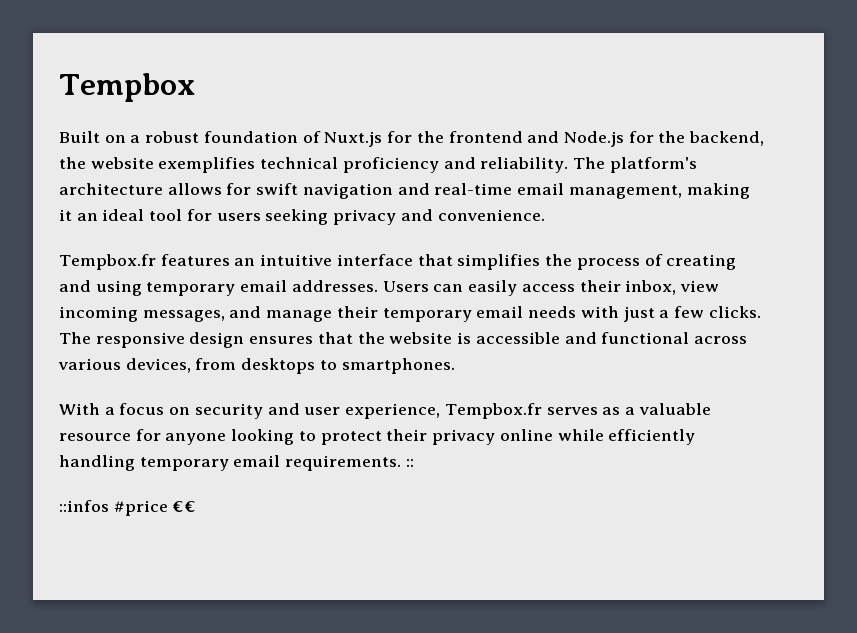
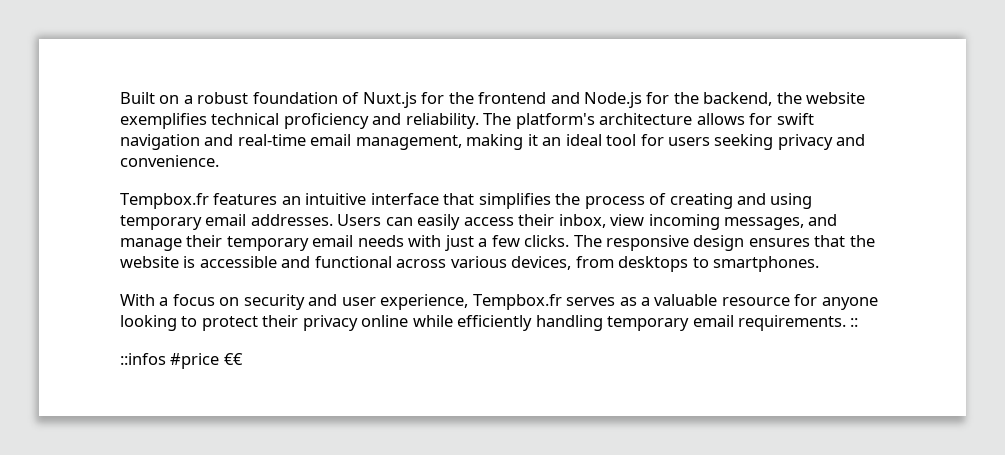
[59,73,195,102] Tempbox // -> (120, 98) none

